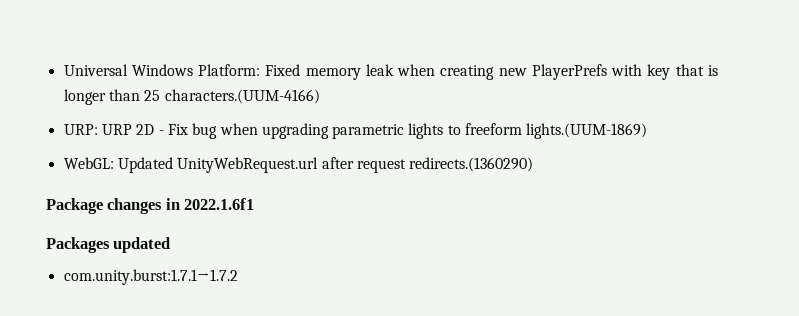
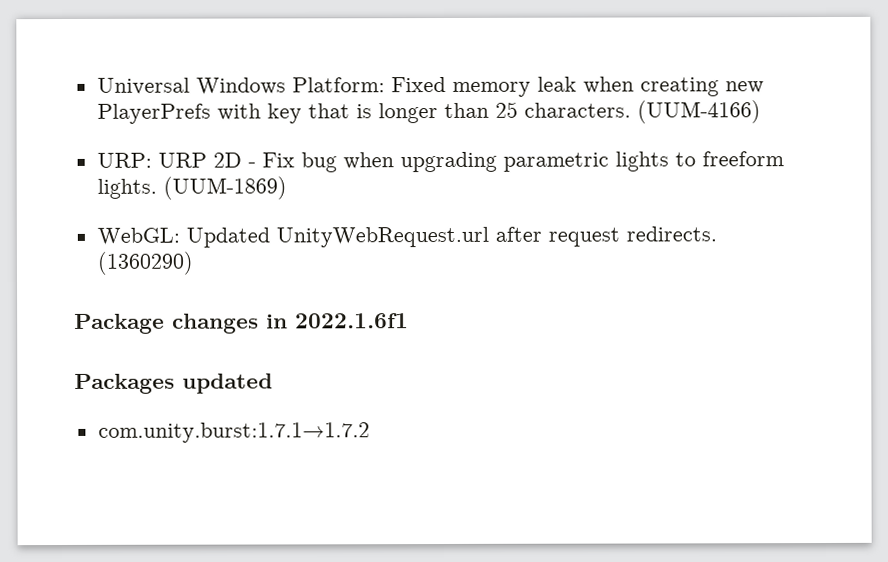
[164,89,320,104] characters.(UUM-4166) -> [523,100,761,124] characters. (UUM-4166)
[526,123,648,139] lights.(UUM-1869) -> [96,176,287,200] lights. (UUM-1869)
[409,157,534,172] redirects.(1360290) -> [625,226,717,242] [96,251,193,275] redirects. (1360290)

